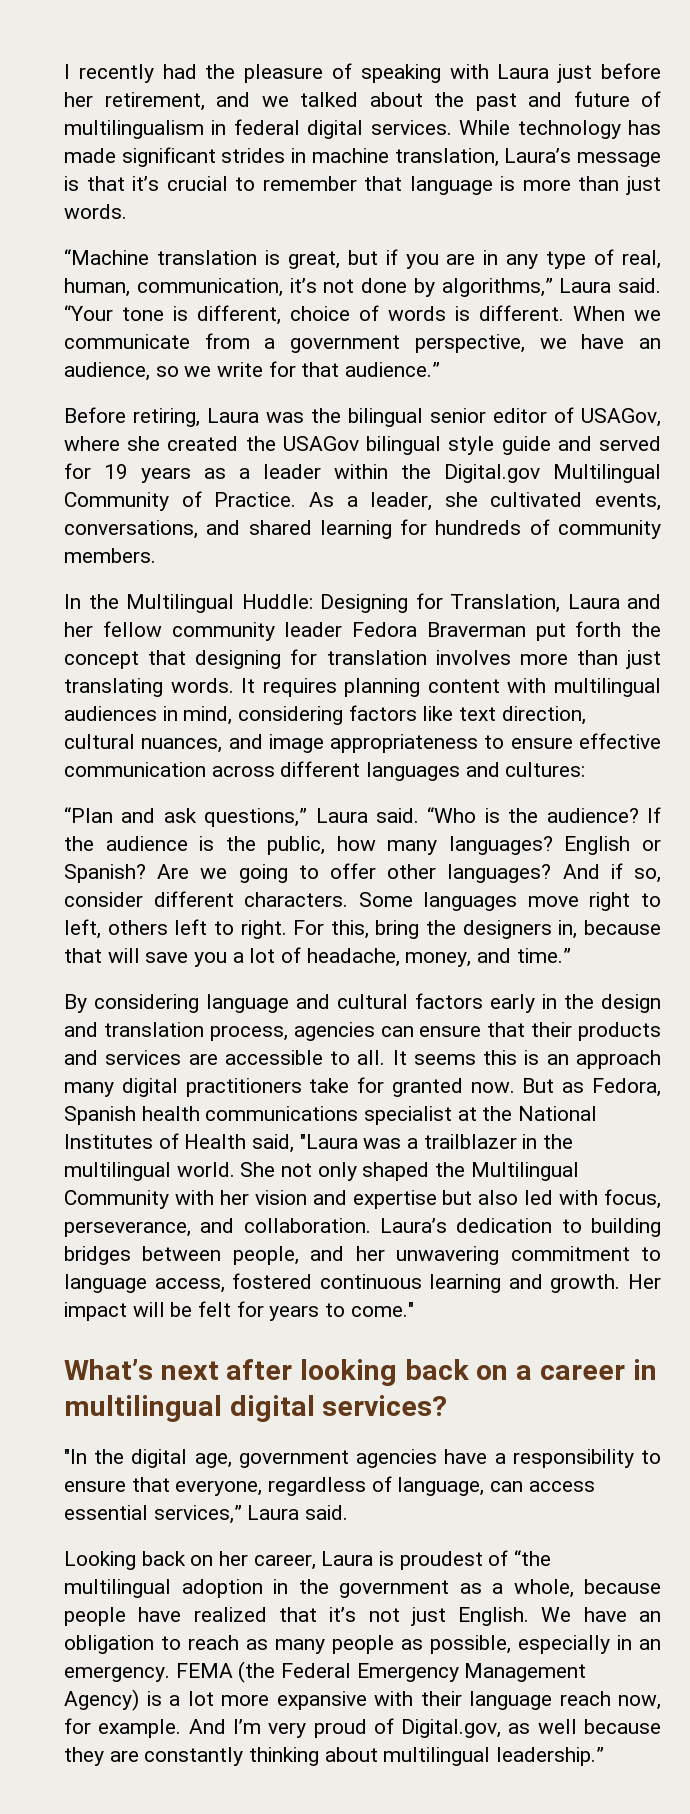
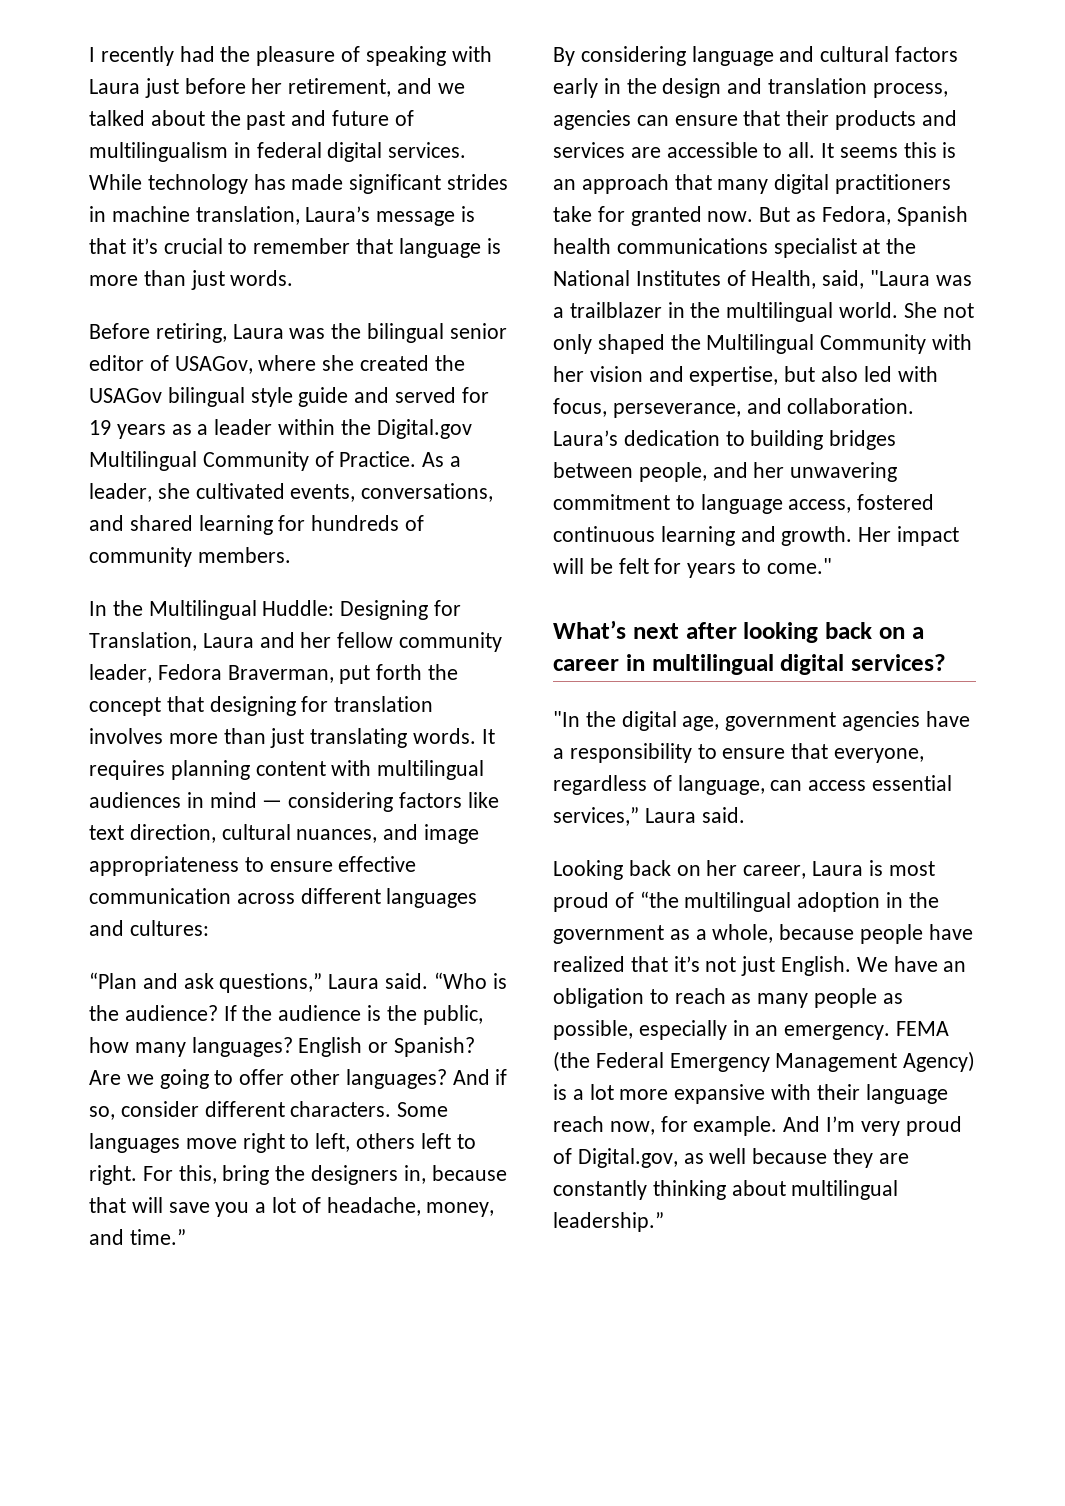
[64,249,661,269] [64,278,661,297] [64,305,661,325] [64,333,661,353] [64,361,441,381] // “Machine translation is great, but if you are in any type of real, human, communication, it’s not done by algorithms,” Laura said. “Your tone is different, choice of words is different. When we communicate from a government perspective, we have an audience, so we write for that audience.” -> (294, 278) none
[284,622,526,637] leader Fedora Braverman -> [89,664,334,683] leader, Fedora Braverman,
[183,706,233,725] mind, -> [209,792,283,808] mind —
(661, 1059) none -> [674,174,712,190] that
[184,1134,247,1149] Health -> [751,270,817,289] Health,
[352,1190,437,1209] expertise -> [689,366,779,386] expertise,
[399,1551,483,1570] proudest -> [888,861,935,876] [553,892,609,912] most proud

